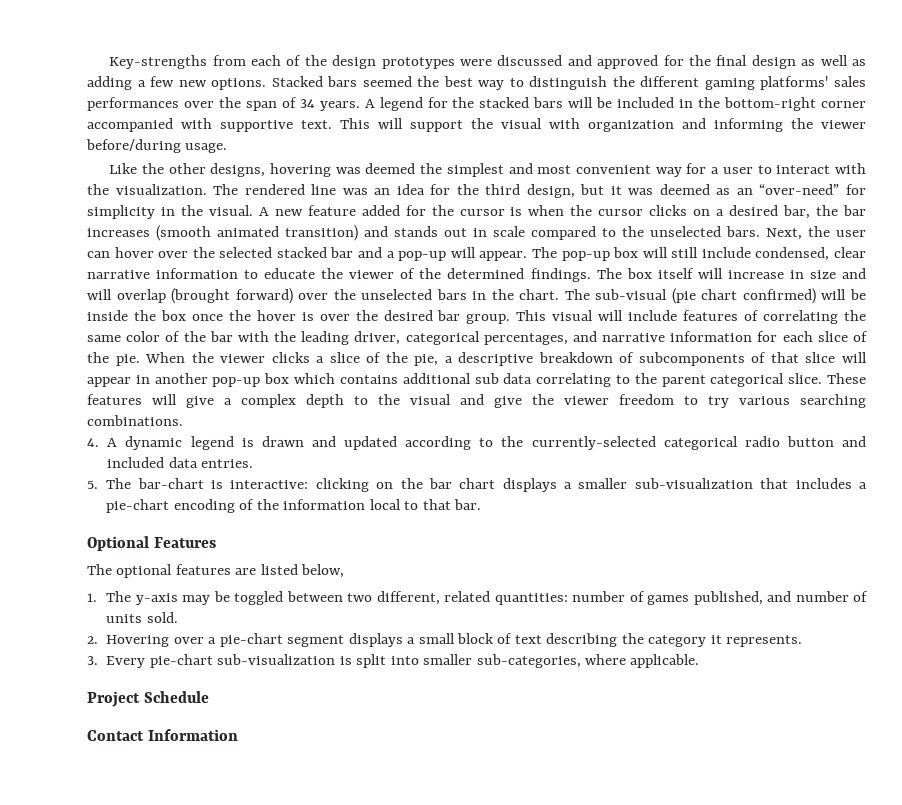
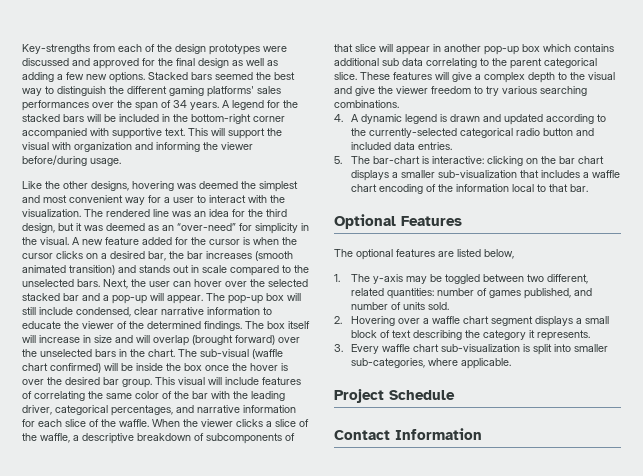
[671,288,696,304] (pie -> [252,349,283,359] (waffle
[115,354,140,366] pie. -> [119,419,149,427] waffle.
[414,354,439,366] pie, -> [40,433,70,443] waffle,
[106,499,170,513] pie-chart -> [591,170,620,178] [350,184,377,192] waffle chart
[219,633,283,647] pie-chart -> [431,316,489,324] waffle chart
[149,654,213,668] pie-chart -> [381,344,439,352] waffle chart

